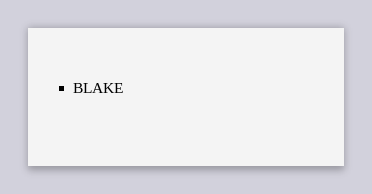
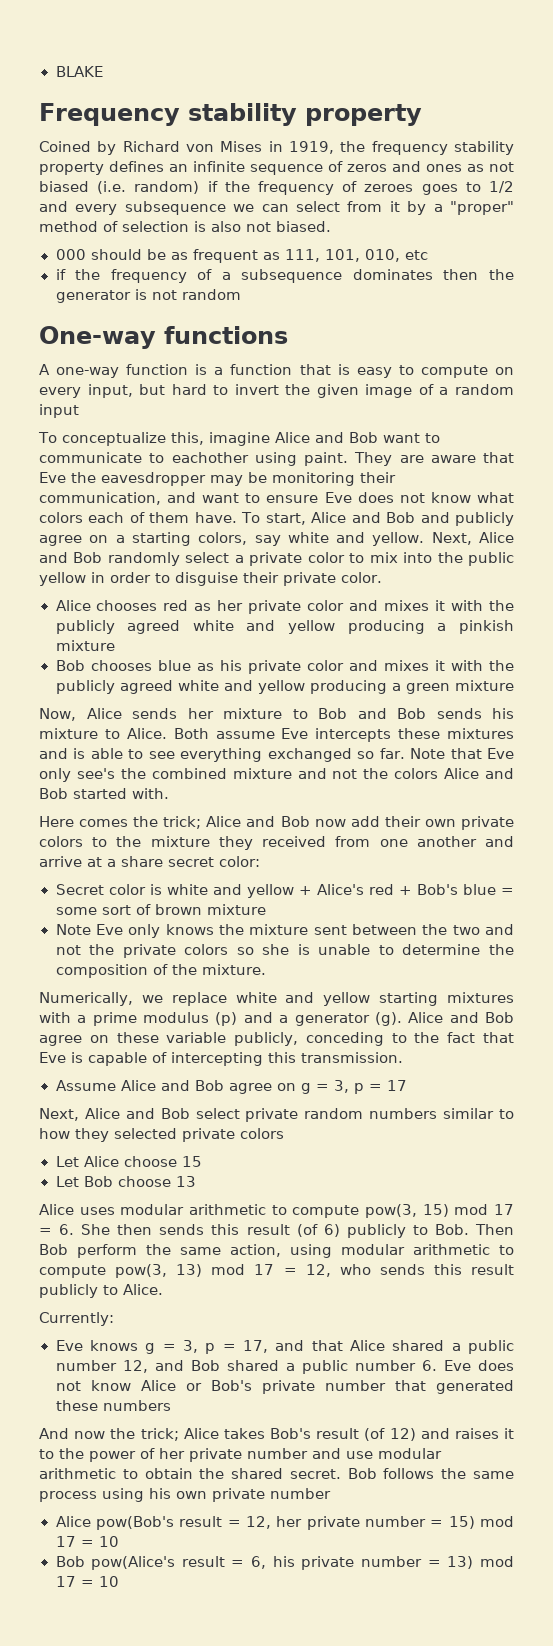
(124, 88) none -> [39,103,422,126] [39,141,514,155] [39,161,514,175] [39,181,514,195] [39,201,514,215] [39,221,331,232] [55,249,428,263] [55,269,514,283] [55,289,241,303] [39,326,288,349] [39,364,514,378] [39,384,514,398] [39,404,79,418] [38,432,440,446] [39,452,514,466] [39,472,396,486] [39,492,514,505] [39,512,514,526] [39,532,514,546] [39,552,514,566] [39,572,382,586] [55,600,514,614] [55,620,514,634] [55,640,115,651] [55,660,514,674] [55,680,514,694] [39,708,514,721] [39,728,514,742] [39,748,515,762] [39,768,514,782] [39,788,169,799] [39,816,514,830] [39,836,514,850] [39,856,260,867] [55,884,515,898] [55,904,266,915] [55,924,515,938] [55,944,514,958] [55,964,266,978] [39,992,514,1006] [39,1012,514,1026] [39,1032,514,1046] [39,1052,403,1066] [55,1080,407,1094] [39,1108,515,1122] [39,1128,284,1142] [55,1156,202,1167] [55,1176,196,1187] [39,1204,514,1218] [39,1224,514,1238] [39,1244,514,1258] [39,1264,515,1278] [39,1284,163,1298] [39,1312,114,1326] [55,1340,514,1354] [55,1360,514,1374] [55,1380,514,1394] [55,1400,171,1411] [39,1428,515,1441] [39,1448,442,1462] [39,1468,514,1479] [39,1488,331,1502] [55,1516,515,1530] [55,1536,119,1547] [55,1556,514,1570] [55,1576,119,1587] // Frequency stability property // Coined by Richard von Mises in 1919, the frequency stability property defines an infinite sequence of zeros and ones as not biased (i.e. random) if the frequency of zeroes goes to 1/2 and every subsequence we can select from it by a "proper" method of selection is also not biased. // 000 should be as frequent as 111, 101, 010, etc // if the frequency of a subsequence dominates then the generator is not random // One-way functions // A one-way function is a function that is easy to compute on every input, but hard to invert the given image of a random input // To conceptualize this, imagine Alice and Bob want to communicate to eachother using paint. They are aware that Eve the eavesdropper may be monitoring their communication, and want to ensure Eve does not know what colors each of them have. To start, Alice and Bob and publicly agree on a starting colors, say white and yellow. Next, Alice and Bob randomly select a private color to mix into the public yellow in order to disguise their private color. // Alice chooses red as her private color and mixes it with the publicly agreed white and yellow producing a pinkish mixture // Bob chooses blue as his private color and mixes it with the publicly agreed white and yellow producing a green mixture // Now, Alice sends her mixture to Bob and Bob sends his mixture to Alice. Both assume Eve intercepts these mixtures and is able to see everything exchanged so far. Note that Eve only see's the combined mixture and not the colors Alice and Bob started with. // Here comes the trick; Alice and Bob now add their own private colors to the mixture they received from one another and arrive at a share secret color: // Secret color is white and yellow + Alice's red + Bob's blue = some sort of brown mixture // Note Eve only knows the mixture sent between the two and not the private colors so she is unable to determine the composition of the mixture. // Numerically, we replace white and yellow starting mixtures with a prime modulus (p) and a generator (g). Alice and Bob agree on these variable publicly, conceding to the fact that Eve is capable of intercepting this transmission. // Assume Alice and Bob agree on g = 3, p = 17 // Next, Alice and Bob select private random numbers similar to how they selected private colors // Let Alice choose 15 // Let Bob choose 13 // Alice uses modular arithmetic to compute pow(3, 15) mod 17 = 6. She then sends this result (of 6) publicly to Bob. Then Bob perform the same action, using modular arithmetic to compute pow(3, 13) mod 17 = 12, who sends this result publicly to Alice. // Currently: // Eve knows g = 3, p = 17, and that Alice shared a public number 12, and Bob shared a public number 6. Eve does not know Alice or Bob's private number that generated these numbers // And now the trick; Alice takes Bob's result (of 12) and raises it to the power of her private number and use modular arithmetic to obtain the shared secret. Bob follows the same process using his own private number // Alice pow(Bob's result = 12, her private number = 15) mod 17 = 10 // Bob pow(Alice's result = 6, his private number = 13) mod 17 = 10

